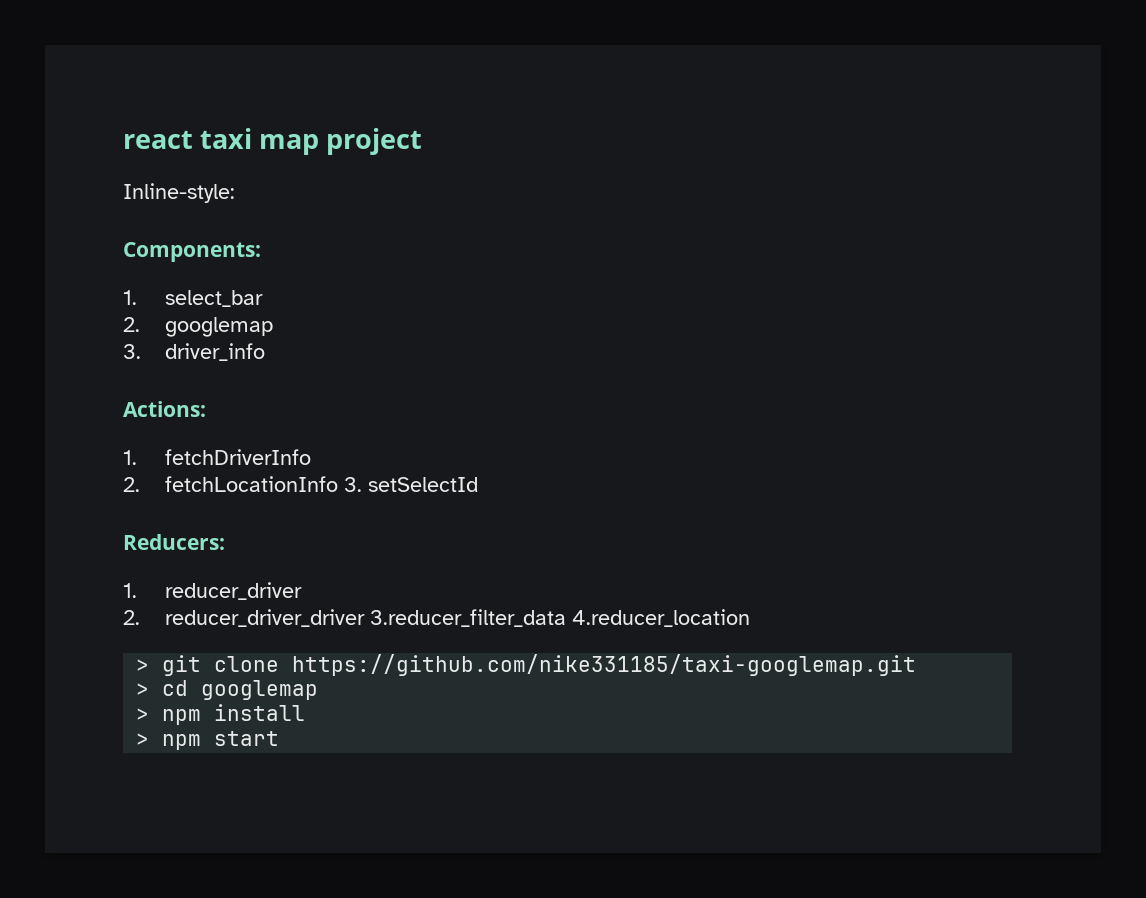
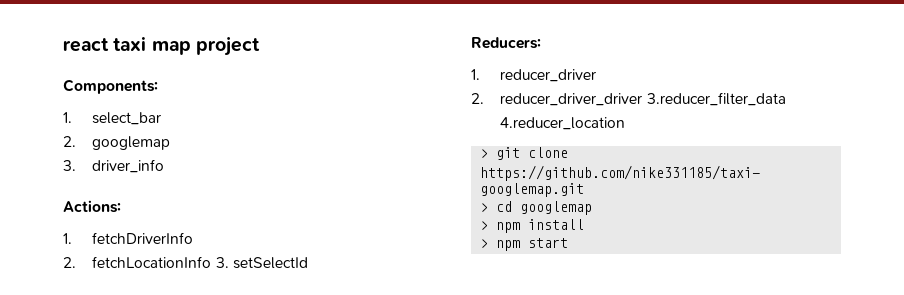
[123,183,235,203] // Inline-style: -> (260, 46) none

